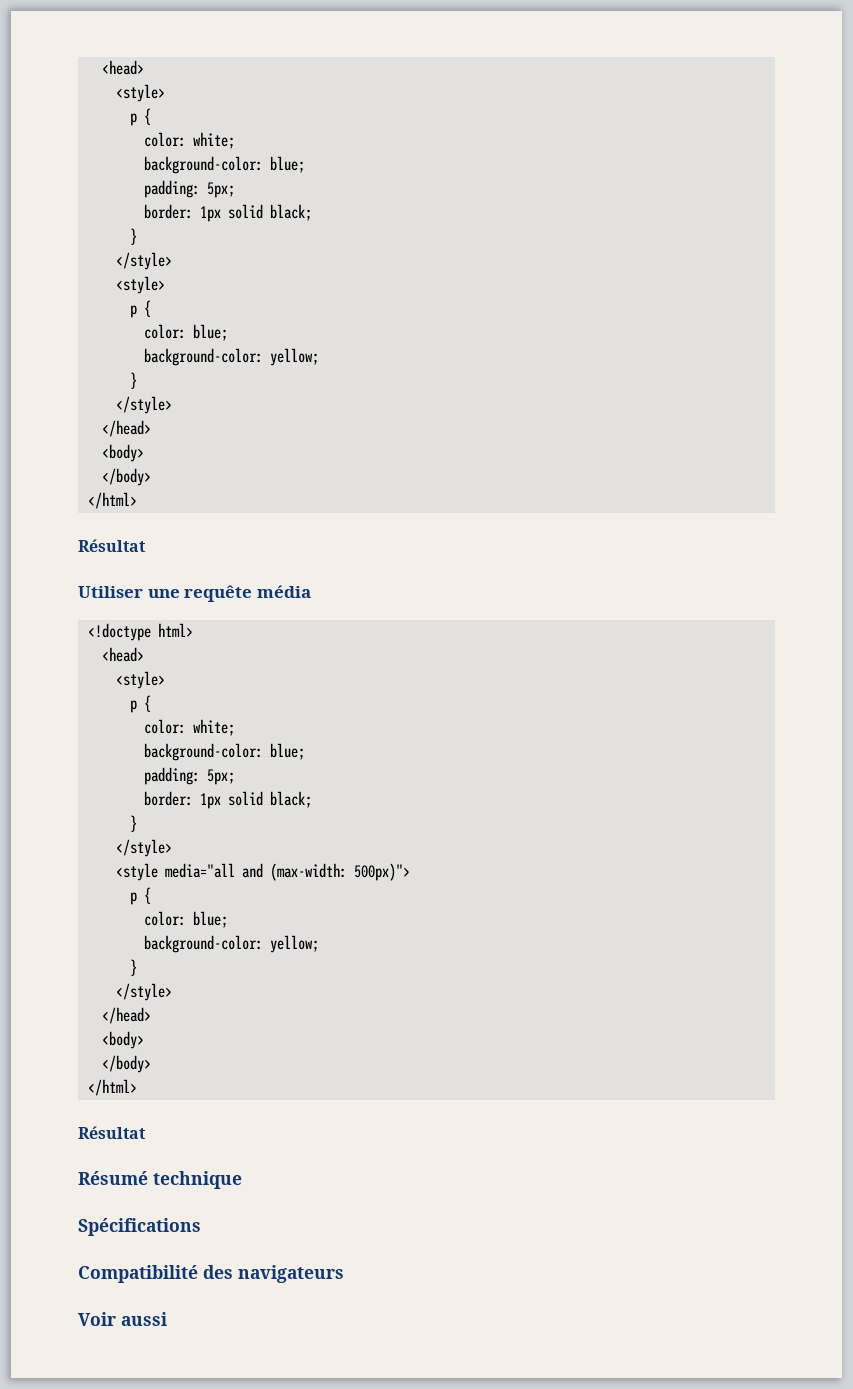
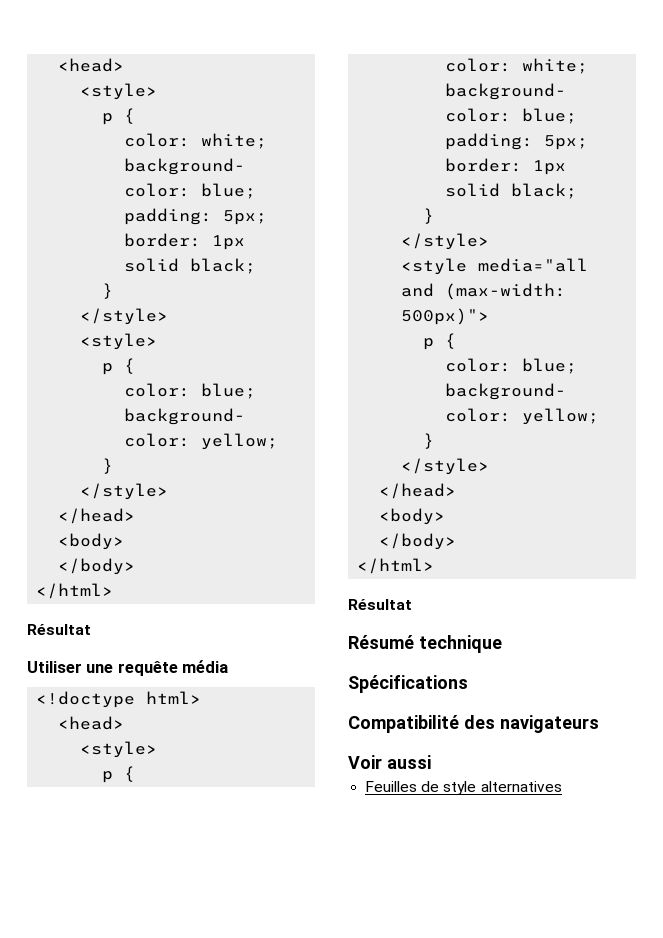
(167, 1319) none -> [365,781,562,795] // Feuilles de style alternatives

